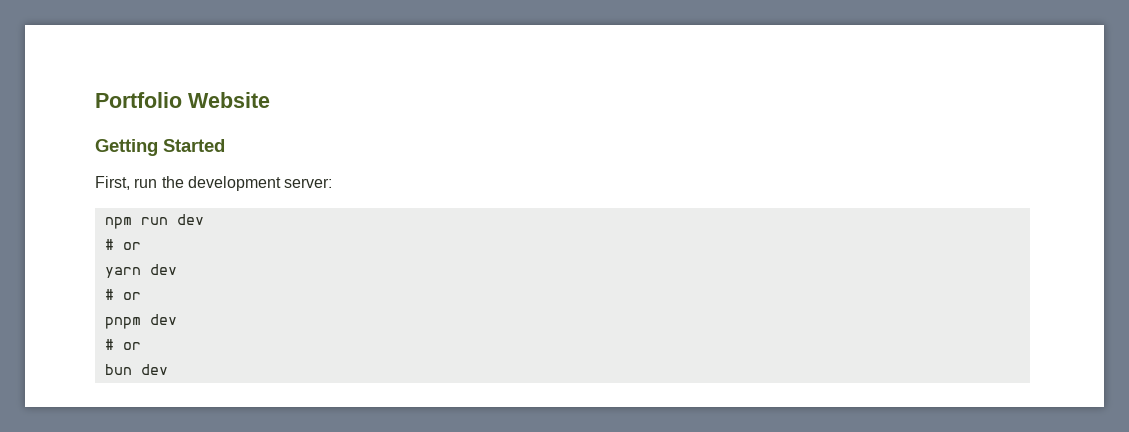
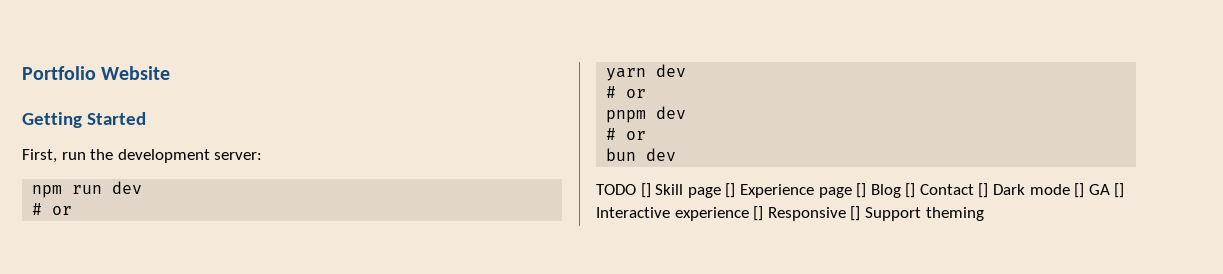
(168, 369) none -> [596,183,1125,198] [596,206,984,221] // TODO [] Skill page [] Experience page [] Blog [] Contact [] Dark mode [] GA [] Interactive experience [] Responsive [] Support theming

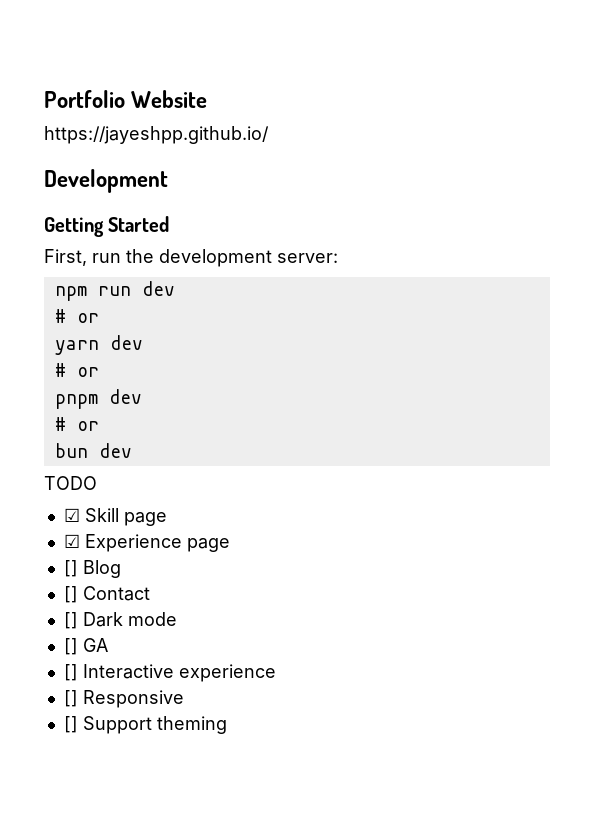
(171, 73) none -> [44,126,269,144] [44,169,168,193] // https://jayeshpp.github.io/ // Development
[640,183,651,198] [] -> [63,508,80,522] // ☑
[725,183,736,198] [] -> [63,534,80,548] // ☑
(852, 192) none -> (230, 545) //
(901, 191) none -> (121, 569) //
(974, 189) none -> (150, 593) //
(1070, 189) none -> (177, 619) //
(1110, 189) none -> (108, 645) //
(749, 214) none -> (276, 673) //
(846, 214) none -> (184, 699) //

